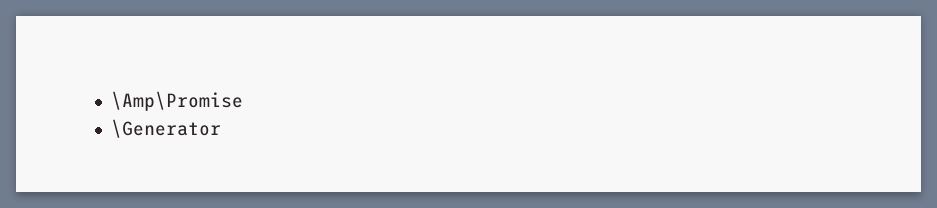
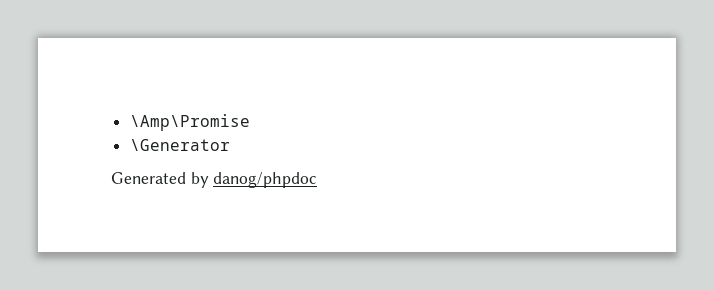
(221, 128) none -> [111,172,318,188] // Generated by danog/phpdoc

